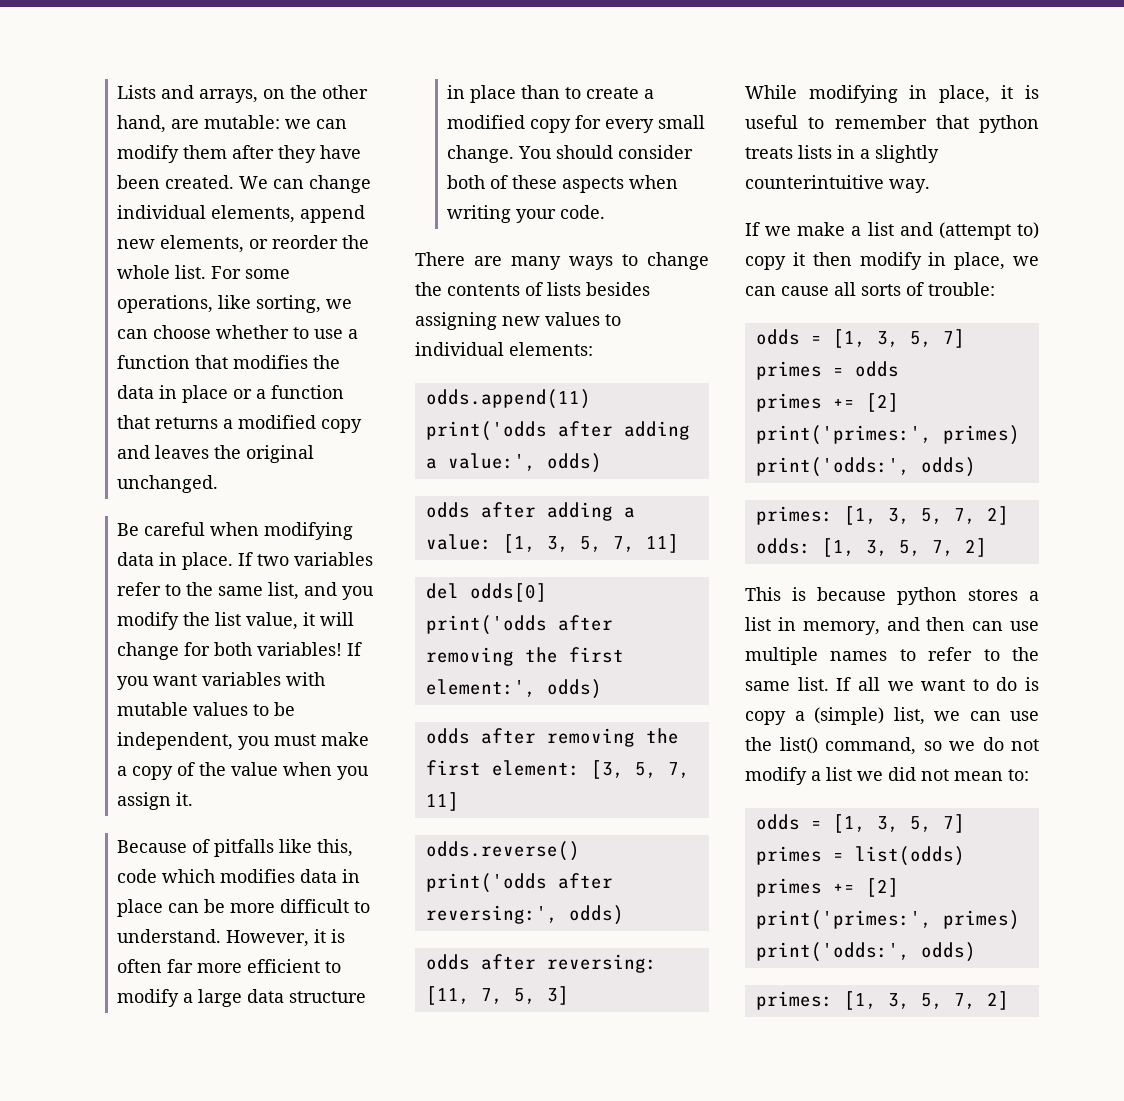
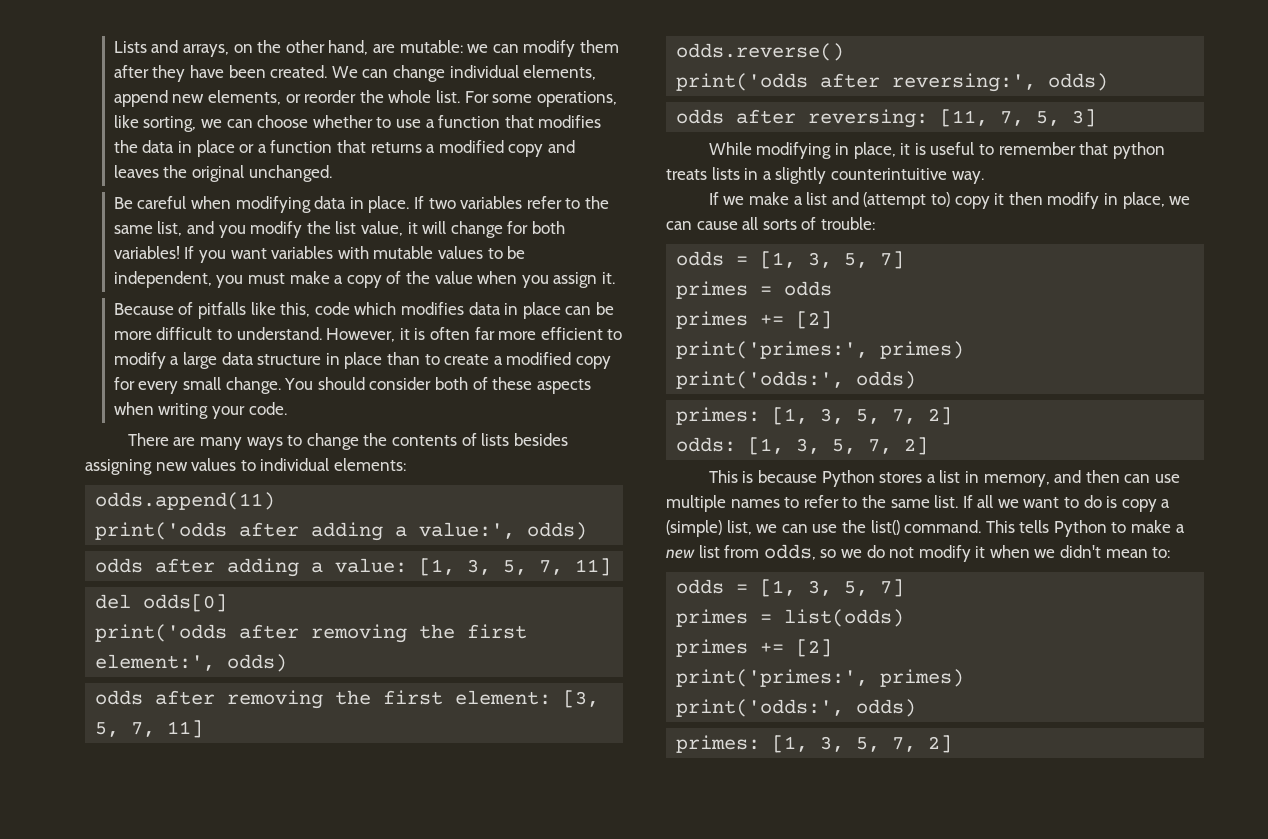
[897,587,957,605] python -> [821,470,875,487] Python
[825,737,916,755] command, -> [904,520,1185,537] [666,544,816,560] command. This tells Python to make a new list from odds,
[811,767,949,781] a list we did not -> [975,545,1102,558] it when we didn't

